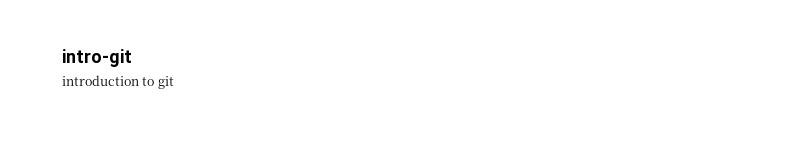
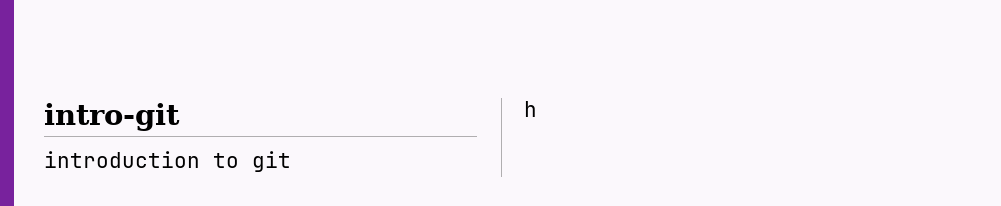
(174, 82) none -> [524,101,537,117] // h

